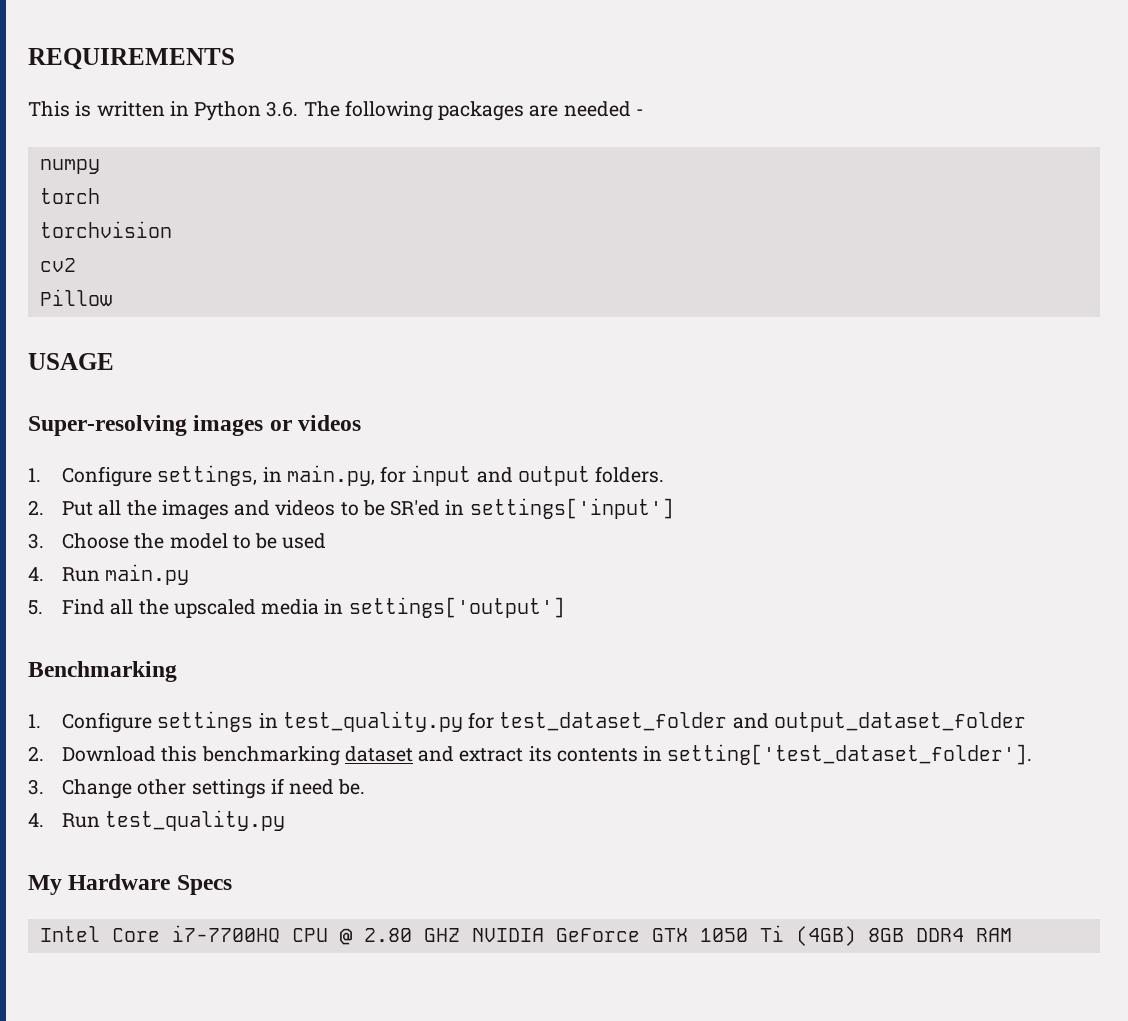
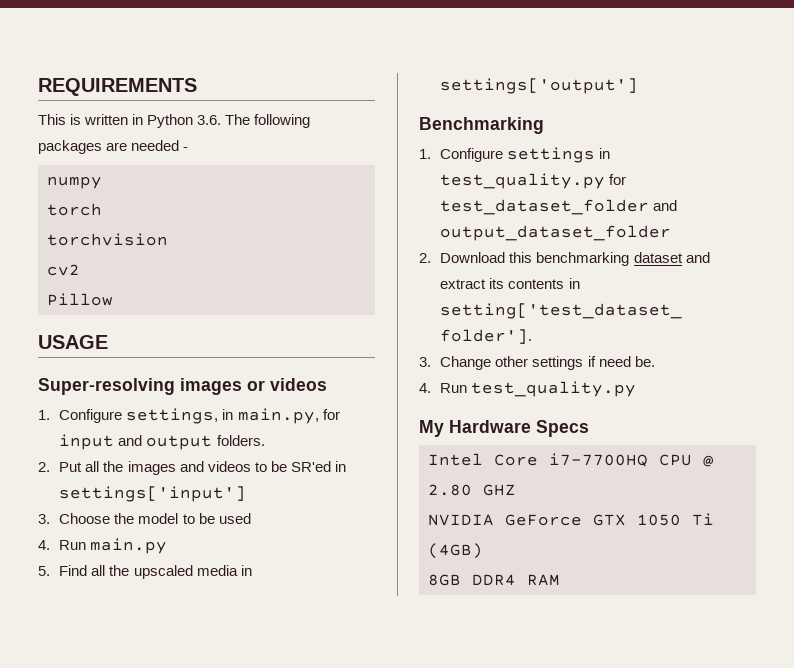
(460, 935) none -> (516, 490) //
(856, 936) none -> (483, 551) //

